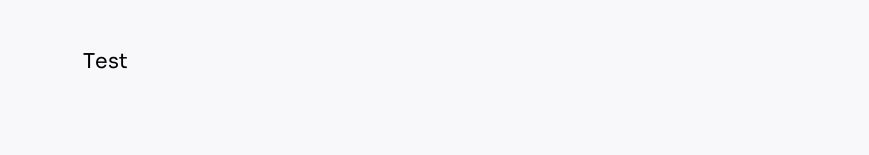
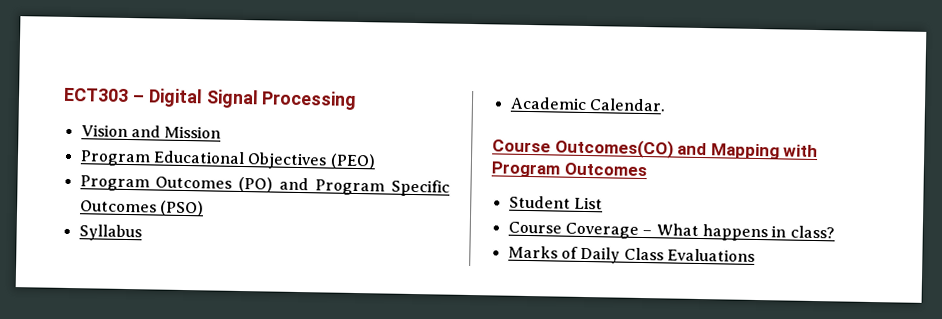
[83,53,128,69] Test -> [63,87,358,111] [80,124,222,139] [79,150,376,170] [79,175,450,197] [79,200,204,217] [78,224,142,242] [509,96,666,112] [492,138,819,160] [491,161,647,178] [508,195,603,210] [507,221,835,242] [507,245,755,264] ECT303 – Digital Signal Processing // Vision and Mission // Program Educational Objectives (PEO) // Program Outcomes (PO) and Program Specific Outcomes (PSO) // Syllabus // Academic Calendar. // Course Outcomes(CO) and Mapping with Program Outcomes // Student List // Course Coverage – What happens in class? // Marks of Daily Class Evaluations

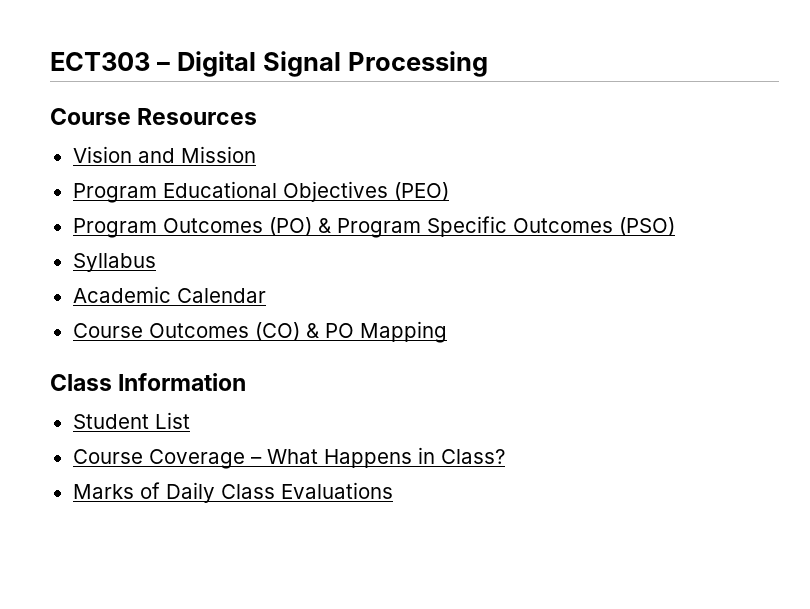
(358, 100) none -> [50,108,258,125] // Course Resources
[279,177,310,191] and -> [317,218,331,233] &
[588,98,666,112] [492,138,819,160] [491,161,647,178] Calendar. // Course Outcomes(CO) and Mapping with Program Outcomes -> [176,288,266,303] [72,321,447,343] [50,373,247,391] Calendar // Course Outcomes (CO) & PO Mapping // Class Information
[701,224,835,242] happens in class? -> [323,447,505,468] Happens in Class?

